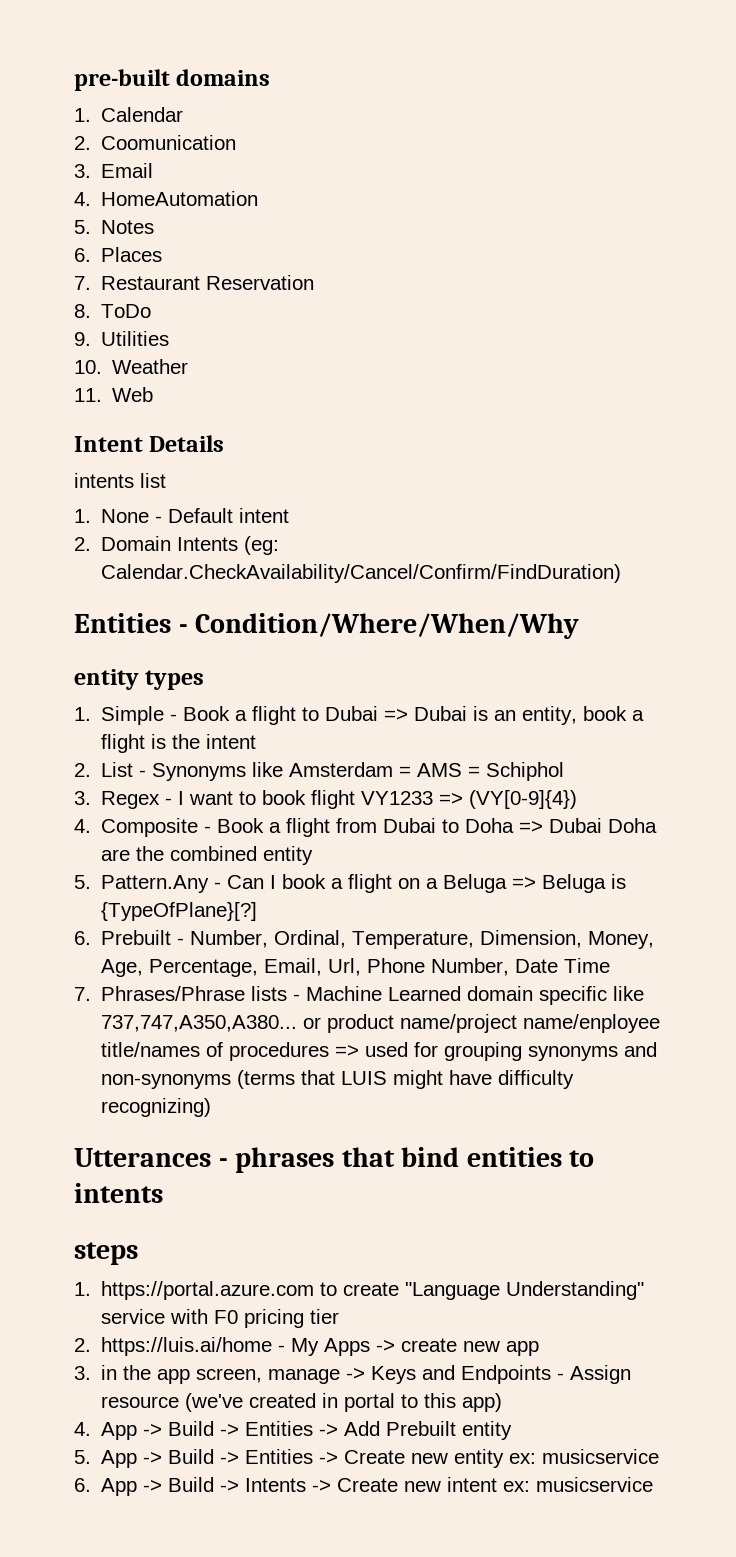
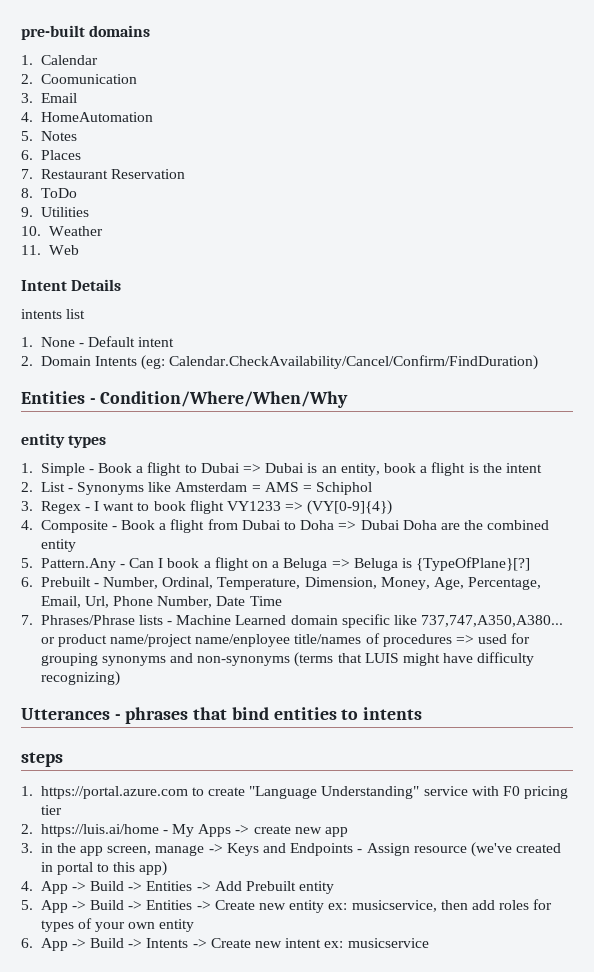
[542,1449,660,1464] musicservice -> [351,899,553,912] [40,918,195,932] musicservice, then add roles for types of your own entity

